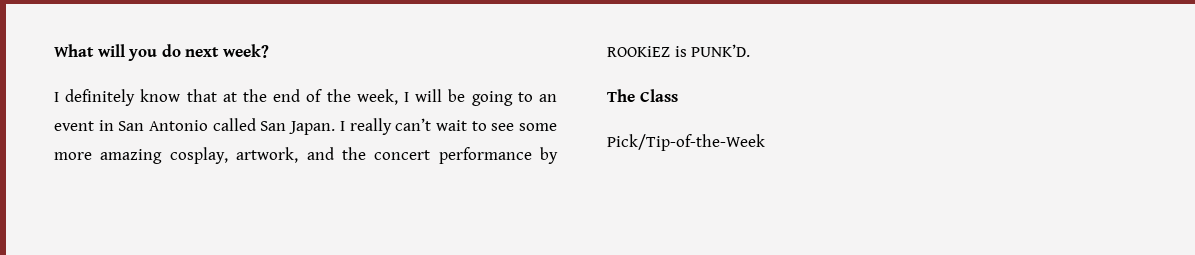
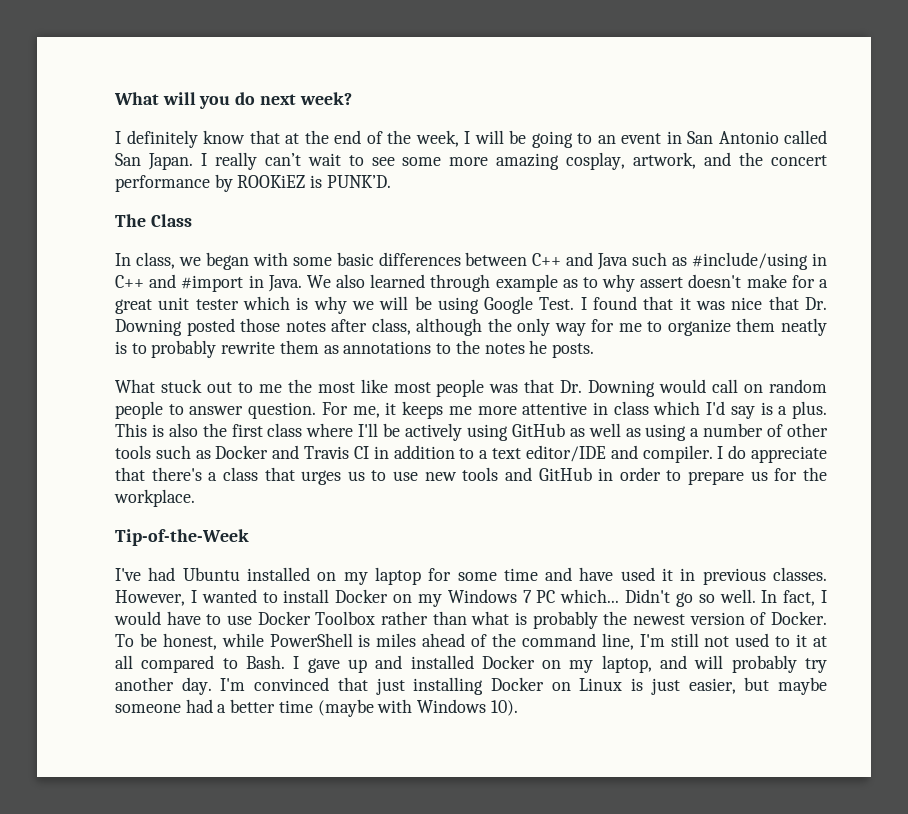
[607,134,765,151] Pick/Tip-of-the-Week -> [115,252,827,270] [115,274,828,292] [115,296,827,314] [115,318,827,336] [115,340,594,358] [115,379,828,397] [115,401,827,419] [115,423,829,441] [115,445,828,463] [115,467,828,485] [114,489,195,507] [115,529,249,546] [115,567,827,585] [115,589,828,607] [114,611,827,629] [115,633,828,650] [115,655,827,673] [115,677,827,695] [115,699,518,717] In class, we began with some basic differences between C++ and Java such as #include/using in C++ and #import in Java. We also learned through example as to why assert doesn't make for a great unit tester which is why we will be using Google Test. I found that it was nice that Dr. Downing posted those notes after class, although the only way for me to organize them neatly is to probably rewrite them as annotations to the notes he posts. // What stuck out to me the most like most people was that Dr. Downing would call on random people to answer question. For me, it keeps me more attentive in class which I'd say is a plus. This is also the first class where I'll be actively using GitHub as well as using a number of other tools such as Docker and Travis CI in addition to a text editor/IDE and compiler. I do appreciate that there's a class that urges us to use new tools and GitHub in order to prepare us for the workplace. // Tip-of-the-Week // I've had Ubuntu installed on my laptop for some time and have used it in previous classes. However, I wanted to install Docker on my Windows 7 PC which... Didn't go so well. In fact, I would have to use Docker Toolbox rather than what is probably the newest version of Docker. To be honest, while PowerShell is miles ahead of the command line, I'm still not used to it at all compared to Bash. I gave up and installed Docker on my laptop, and will probably try another day. I'm convinced that just installing Docker on Linux is just easier, but maybe someone had a better time (maybe with Windows 10).

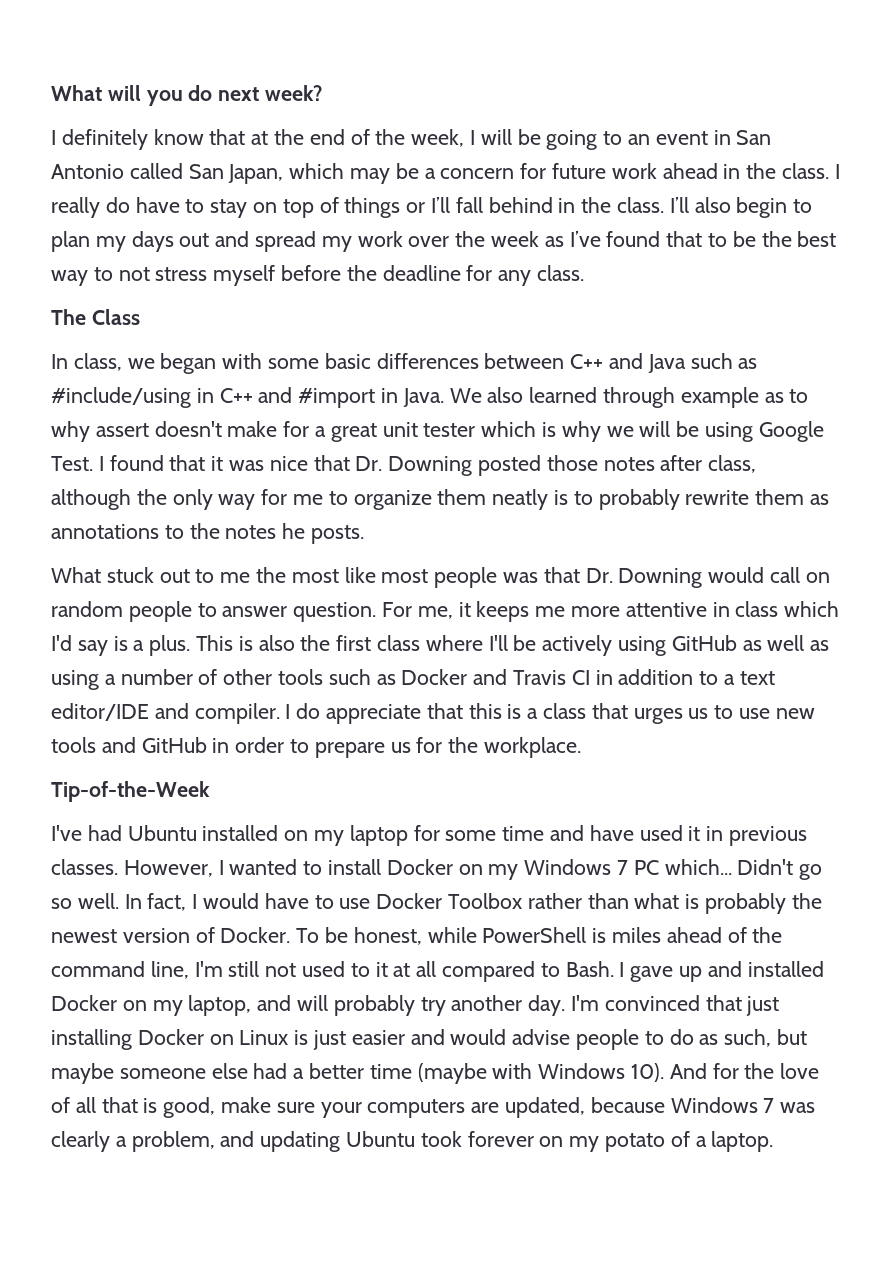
[147,152,827,170] [115,174,391,192] Japan. I really can’t wait to see some more amazing cosplay, artwork, and the concert performance by ROOKiEZ is PUNK’D. -> [228,163,840,184] [51,197,813,218] [51,231,837,252] [51,265,585,286] Japan, which may be a concern for future work ahead in the class. I really do have to stay on top of things or I’ll fall behind in the class. I’ll also begin to plan my days out and spread my work over the week as I’ve found that to be the best way to not stress myself before the deadline for any class.
[151,467,202,481] there's -> [468,703,522,719] this is
[688,678,736,694] easier, -> [351,1029,772,1050] easier and would advise people to do as such,
(181, 708) none -> [211,1063,248,1079] else
(518, 708) none -> [669,1063,820,1079] [51,1097,816,1118] [51,1131,774,1152] And for the love of all that is good, make sure your computers are updated, because Windows 7 was clearly a problem, and updating Ubuntu took forever on my potato of a laptop.

